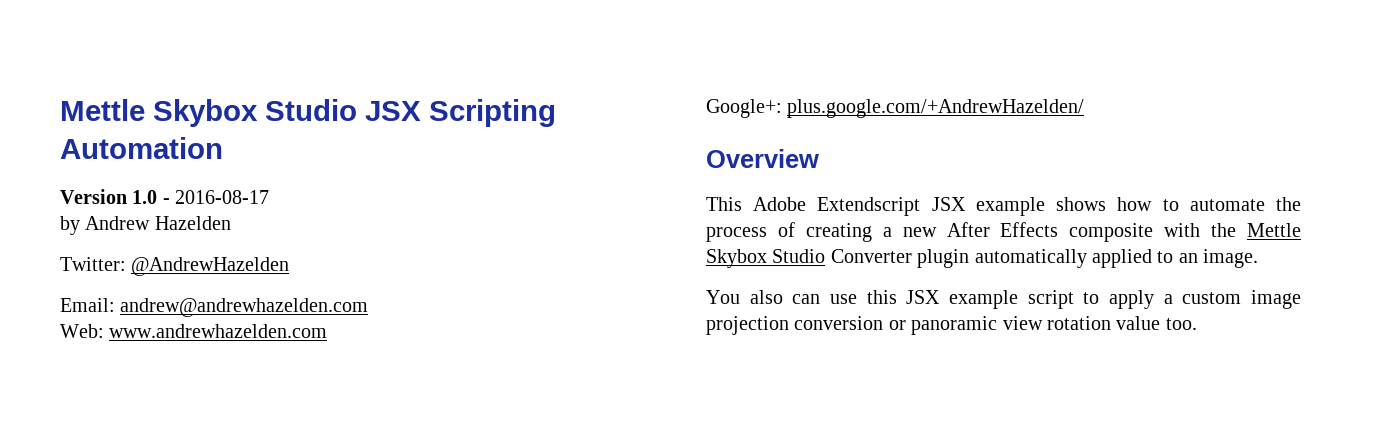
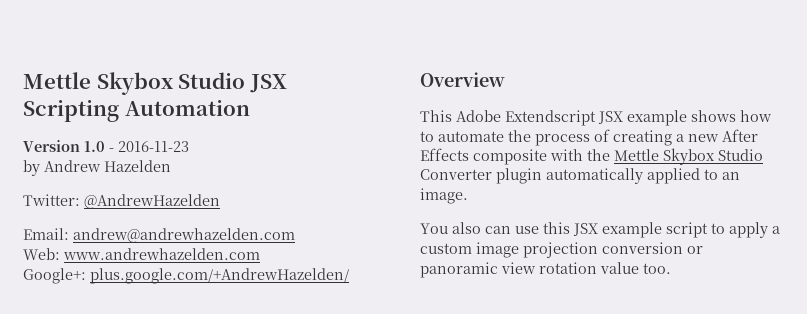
[175,190,270,204] 2016-08-17 -> [118,141,189,152] 2016-11-23

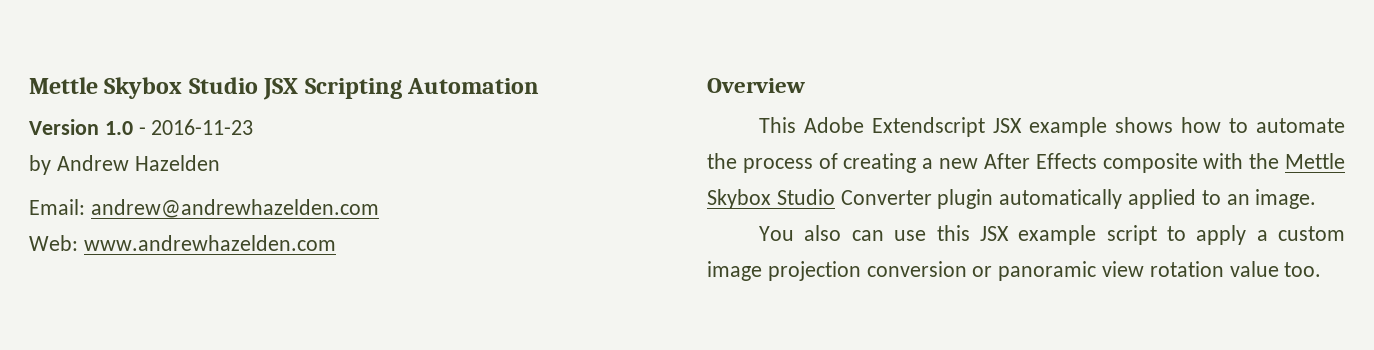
[23,194,220,209] // Twitter: @AndrewHazelden -> (220, 163) none
[23,268,349,284] // Google+: plus.google.com/+AndrewHazelden/ -> (336, 243) none

